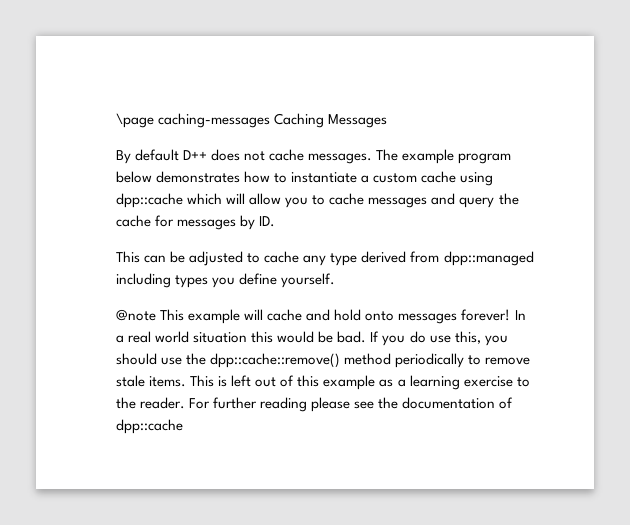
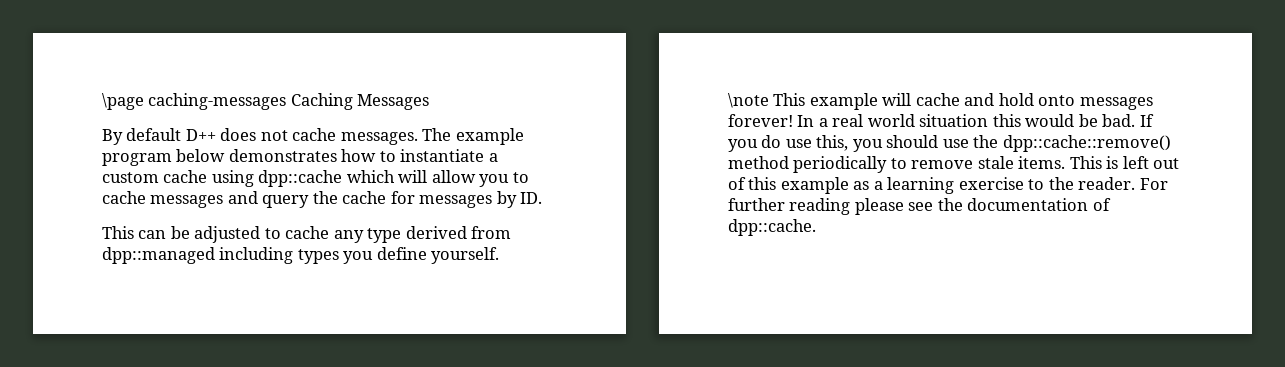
[116,309,156,321] @note -> [728,93,769,108] \note
[116,419,183,434] dpp::cache -> [728,219,816,236] dpp::cache.

